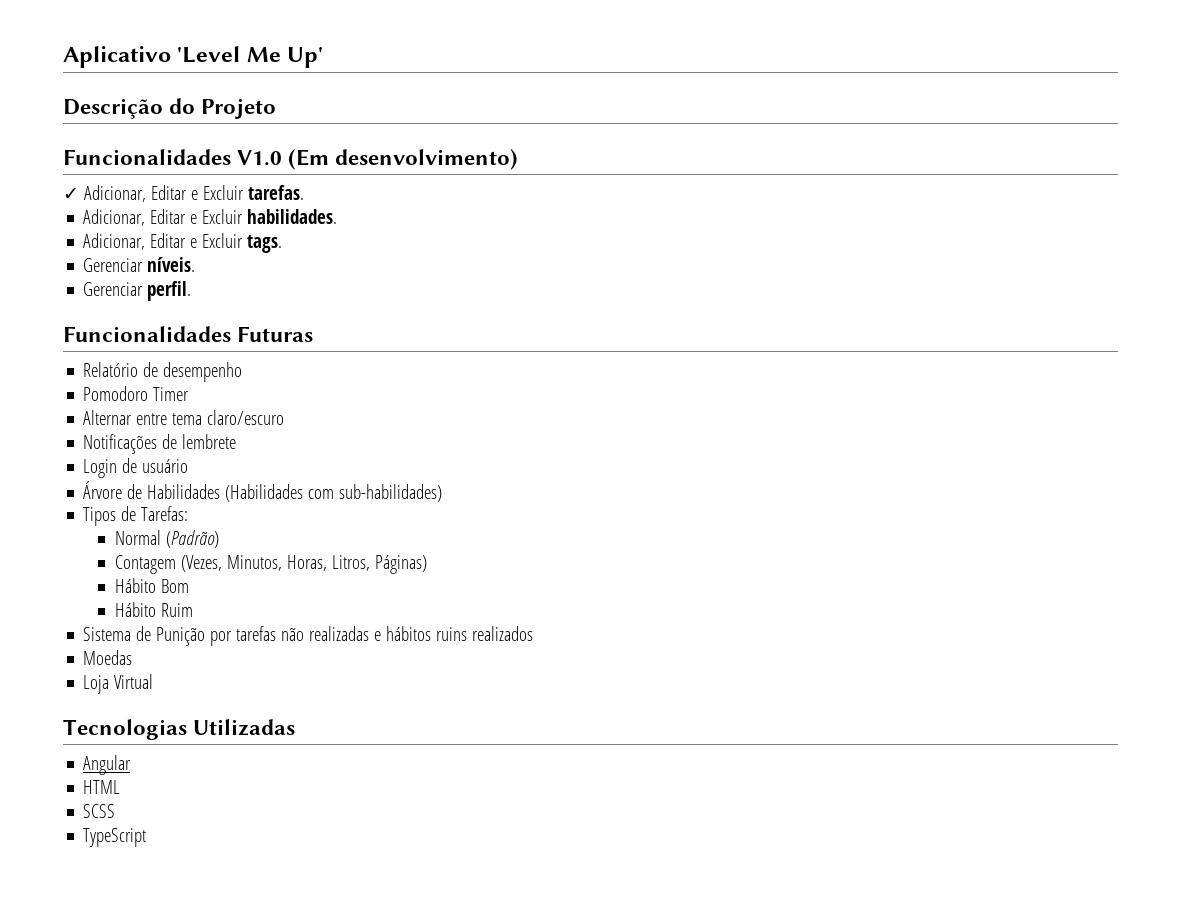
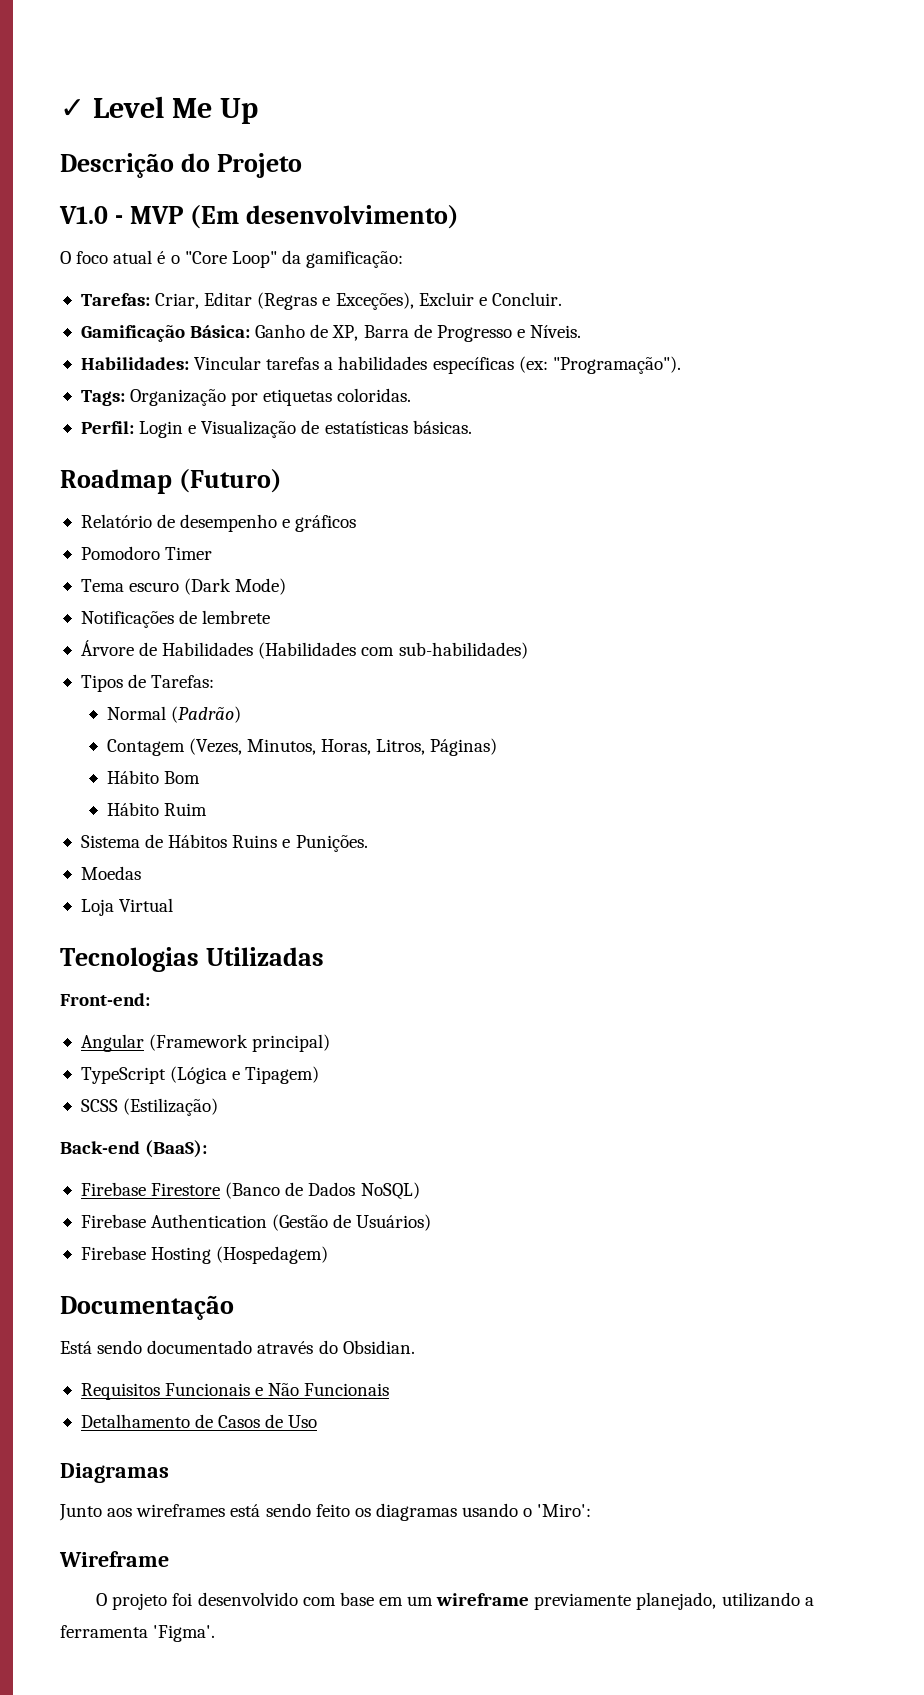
[63,46,324,68] Aplicativo 'Level Me Up' -> [60,96,258,124] ✓ Level Me Up
[63,149,283,166] Funcionalidades V1.0 -> [59,206,183,224] V1.0 - MVP
[63,185,304,202] [83,209,338,226] [83,233,283,253] [83,257,196,272] [83,281,192,301] [63,326,314,342] ✓ Adicionar, Editar e Excluir tarefas. // Adicionar, Editar e Excluir habilidades. // Adicionar, Editar e Excluir tags. // Gerenciar níveis. // Gerenciar perfil. // Funcionalidades Futuras -> [60,250,404,268] [80,292,562,310] [80,324,582,342] [80,356,681,374] [80,388,412,406] [80,420,472,438] [60,469,282,494] O foco atual é o "Core Loop" da gamificação: // Tarefas: Criar, Editar (Regras e Exceções), Excluir e Concluir. // Gamificação Básica: Ganho de XP, Barra de Progresso e Níveis. // Habilidades: Vincular tarefas a habilidades específicas (ex: "Programação"). // Tags: Organização por etiquetas coloridas. // Perfil: Login e Visualização de estatísticas básicas. // Roadmap (Futuro)
(243, 372) none -> [282,515,357,532] e gráficos
[83,410,285,425] Alternar entre tema claro/escuro -> [80,578,287,595] Tema escuro (Dark Mode)
[83,458,189,478] // Login de usuário -> (271, 617) none
[156,626,534,646] Punição por tarefas não realizadas e hábitos ruins realizados -> [168,834,368,852] Hábitos Ruins e Punições.
(296, 727) none -> [60,993,150,1006] // Front-end:
[83,780,121,794] [83,804,116,818] [83,828,147,847] // HTML // SCSS // TypeScript -> [149,1034,331,1052] [80,1066,320,1084] [80,1098,219,1116] [60,1140,208,1158] [80,1182,420,1200] [80,1214,432,1231] [80,1246,329,1264] [60,1295,234,1320] [60,1340,415,1354] [80,1383,390,1400] [80,1414,318,1428] [60,1463,169,1483] [59,1503,592,1521] [59,1551,169,1567] [96,1592,814,1610] [60,1625,216,1642] (Framework principal) // TypeScript (Lógica e Tipagem) // SCSS (Estilização) // Back-end (BaaS): // Firebase Firestore (Banco de Dados NoSQL) // Firebase Authentication (Gestão de Usuários) // Firebase Hosting (Hospedagem) // Documentação // Está sendo documentado através do Obsidian. // Requisitos Funcionais e Não Funcionais // Detalhamento de Casos de Uso // Diagramas // Junto aos wireframes está sendo feito os diagramas usando o 'Miro': // Wireframe // O projeto foi desenvolvido com base em um wireframe previamente planejado, utilizando a ferramenta 'Figma'.

